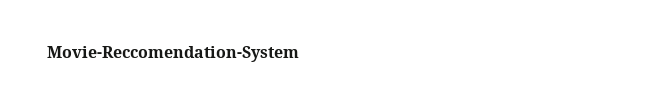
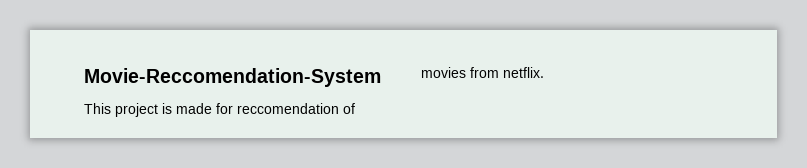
(299, 54) none -> [84,103,355,117] [421,67,544,78] // This project is made for reccomendation of movies from netflix.

